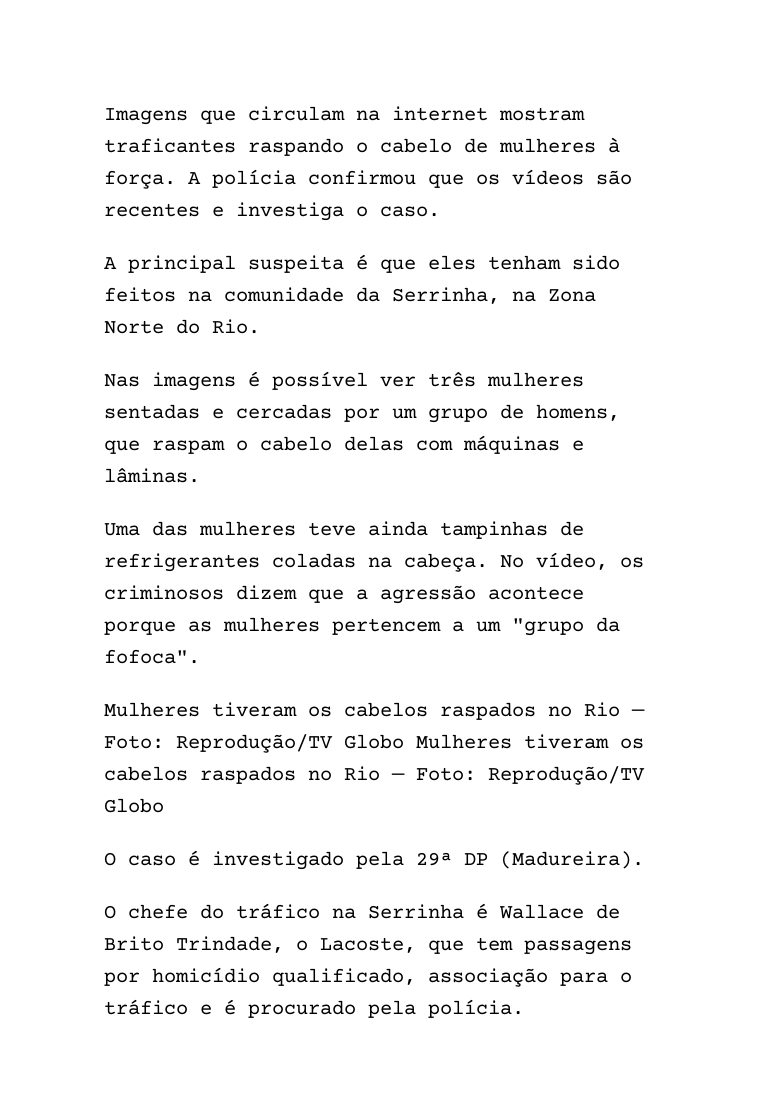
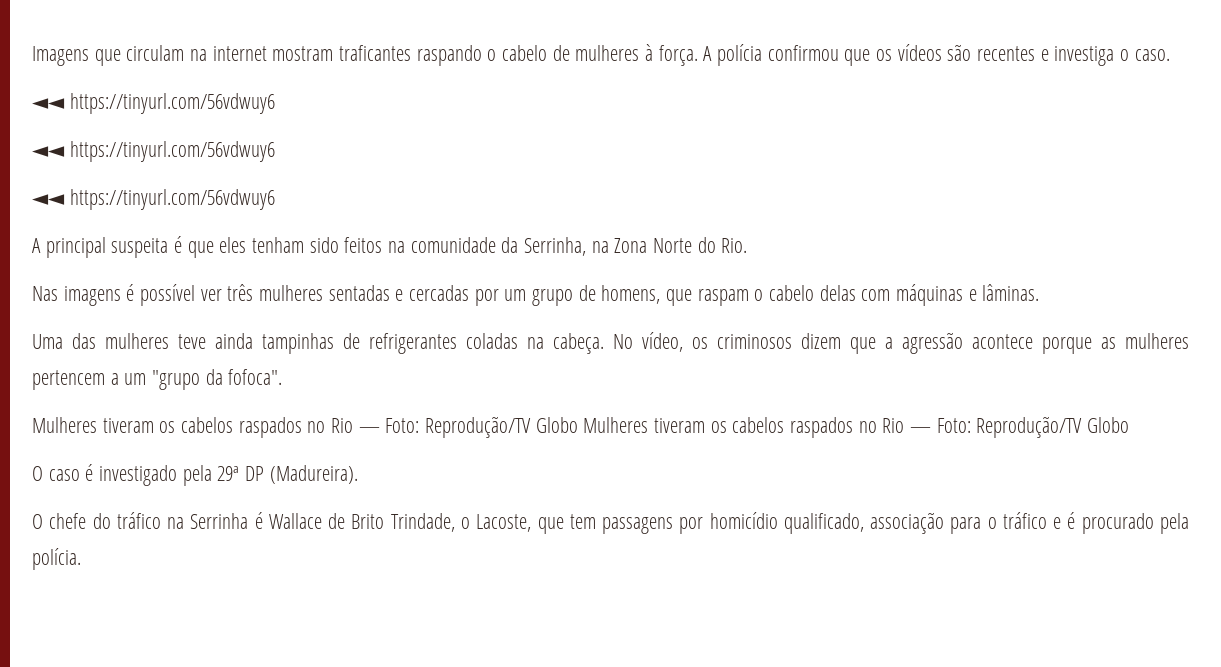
(440, 211) none -> [32,93,275,114] [32,141,275,162] [32,189,275,210] // ◄◄ https://tinyurl.com/56vdwuy6 // ◄◄ https://tinyurl.com/56vdwuy6 // ◄◄ https://tinyurl.com/56vdwuy6

